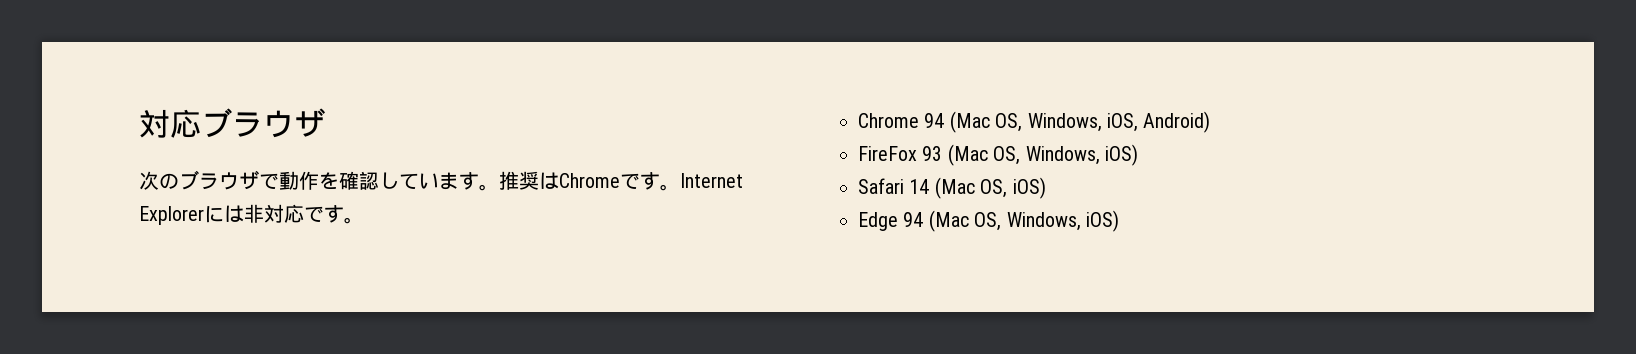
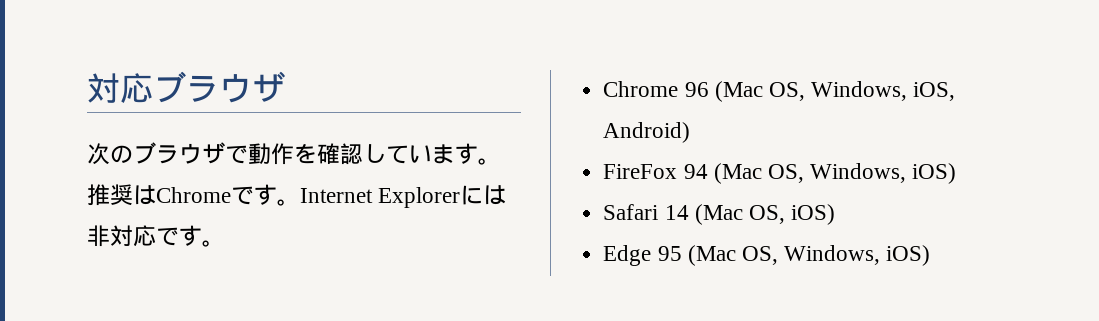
[924,113,945,128] 94 -> [684,82,709,97] 96
[922,146,943,161] 93 -> [683,164,708,179] 94
[903,212,924,227] 94 -> [657,246,682,261] 95

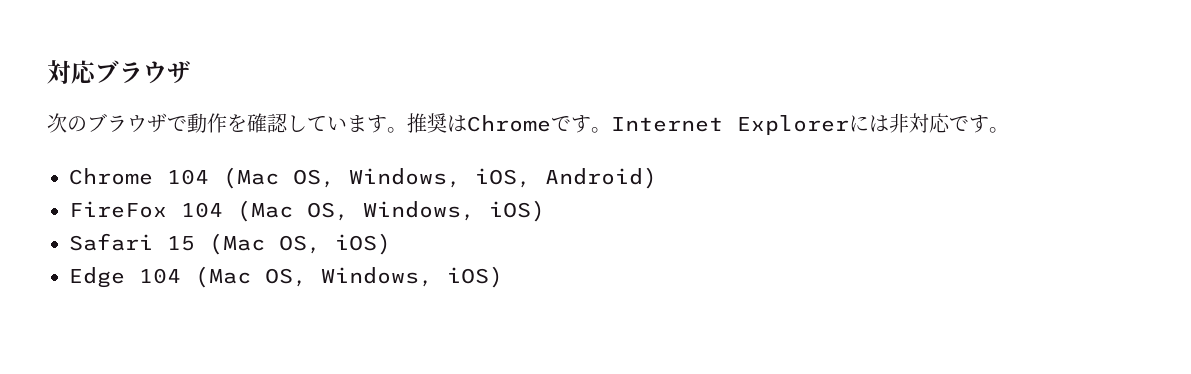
[684,82,709,97] 96 -> [167,169,209,185] 104
[683,164,708,179] 94 -> [181,202,223,218] 104
[664,205,689,220] 14 -> [167,236,195,251] 15
[657,246,682,261] 95 -> [139,268,181,284] 104

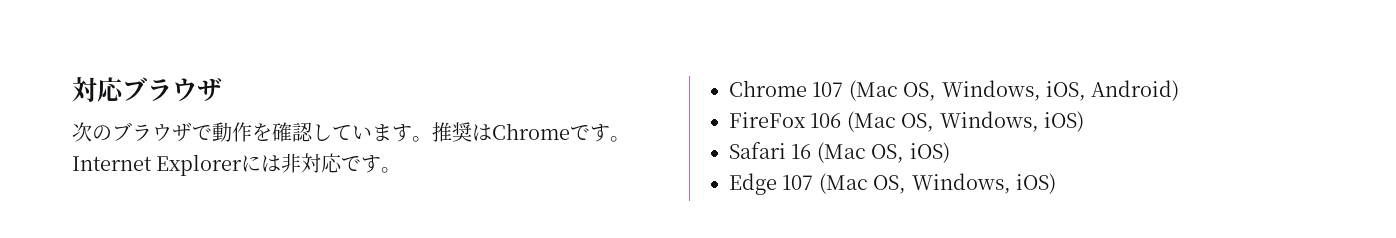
[167,169,209,185] 104 -> [812,82,844,97] 107
[181,202,223,218] 104 -> [810,113,842,128] 106
[167,236,195,251] 15 -> [791,144,812,159] 16
[139,268,181,284] 104 -> [782,175,814,190] 107

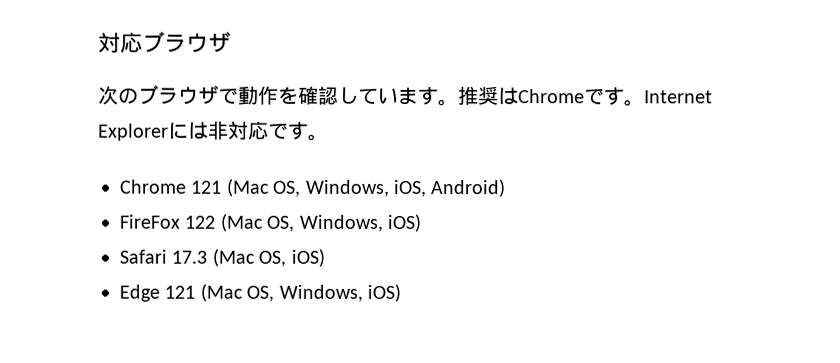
[812,82,844,97] 107 -> [190,180,223,194] 121
[810,113,842,128] 106 -> [184,215,216,229] 122
[791,144,812,159] 16 -> [171,250,208,264] 17.3
[782,175,814,190] 107 -> [164,285,196,299] 121

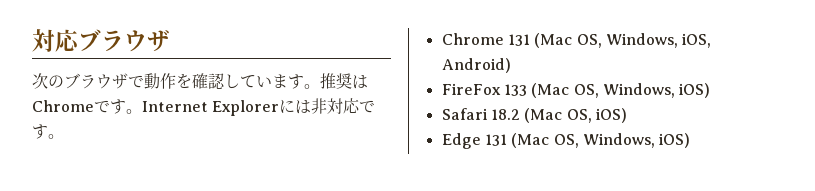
[190,180,223,194] 121 -> [507,34,530,46] 131
[184,215,216,229] 122 -> [503,84,527,96] 133
[171,250,208,264] 17.3 -> [490,109,520,120] 18.2
[164,285,196,299] 121 -> [484,134,507,146] 131

